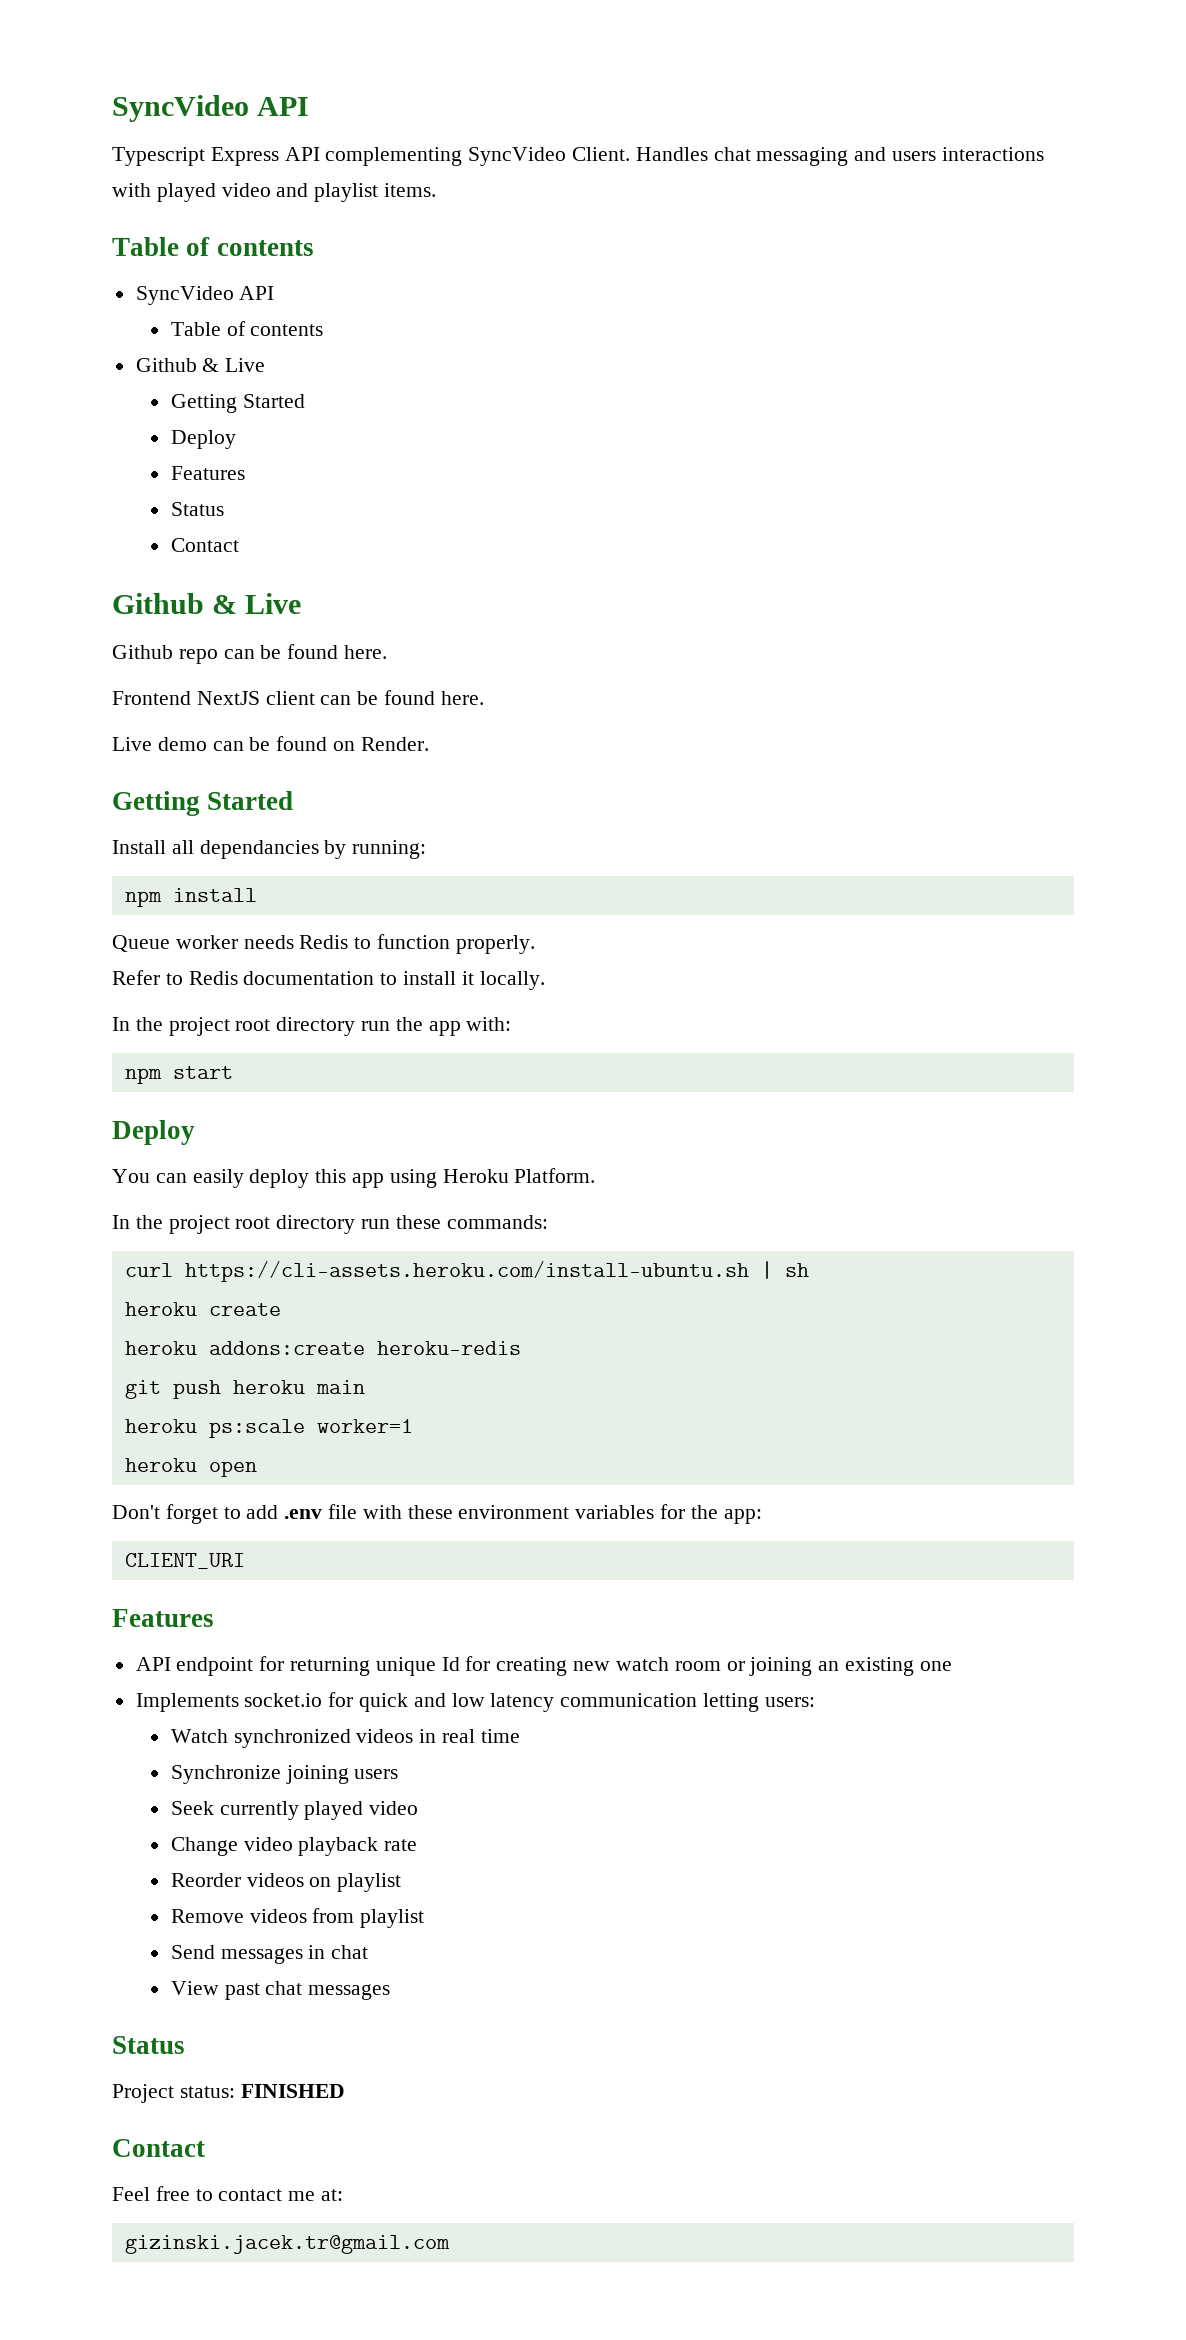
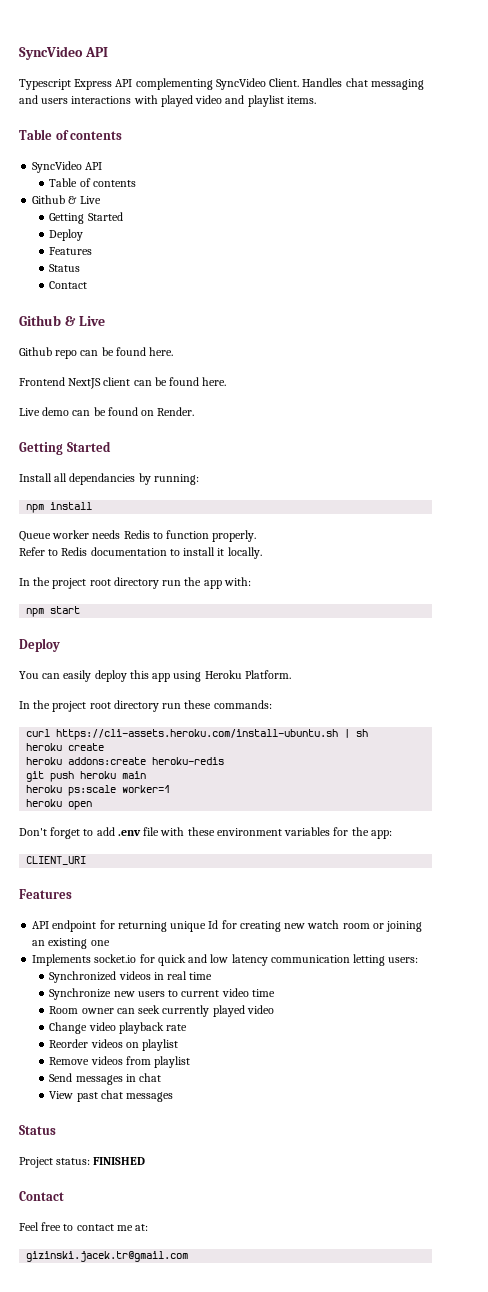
[170,1729,351,1748] Watch synchronized -> [49,971,117,983] Synchronized
[285,1765,399,1784] [170,1801,214,1815] joining users // Seek -> [113,988,275,997] [49,1005,161,1014] new users to current video time // Room owner can seek

